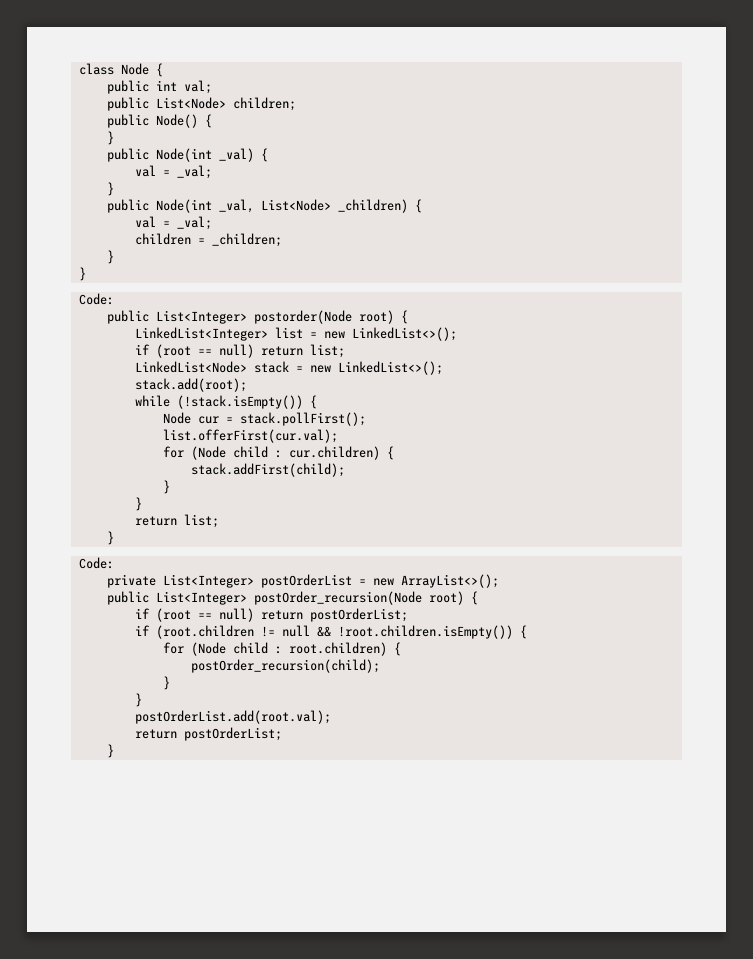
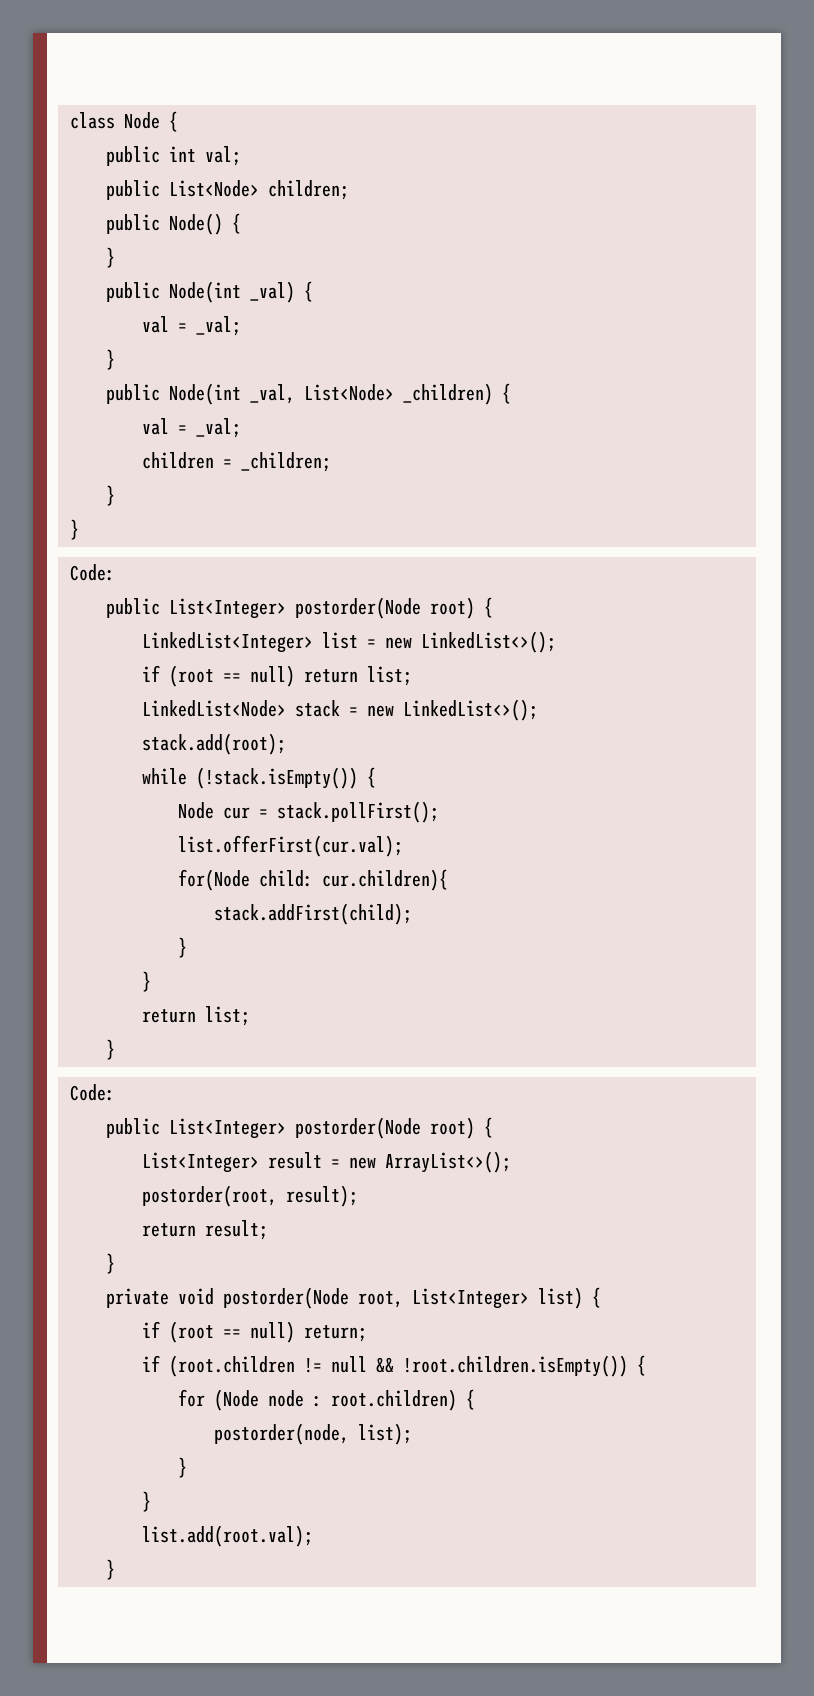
[162,446,394,460] for (Node child : cur.children) { -> [177,869,448,891] for(Node child: cur.children){
[106,574,499,588] [106,591,464,605] private List<Integer> postOrderList = new ArrayList<>(); // public List<Integer> postOrder_recursion(Node root) -> [105,1117,493,1139] [141,1151,511,1173] [141,1185,358,1207] [141,1220,268,1240] [105,1253,115,1274] [105,1287,583,1309] public List<Integer> postorder(Node root) { // List<Integer> result = new ArrayList<>(); // postorder(root, result); // return result; // } // private void postorder(Node root, List<Integer> list)
[260,608,408,622] return postOrderList; -> [303,1325,367,1342] return;
[232,642,268,654] child -> [267,1390,304,1407] node
[190,659,380,673] [162,676,170,690] [134,693,142,707] [134,710,331,724] [134,727,282,741] postOrder_recursion(child); // } // } // postOrderList.add(root.val); // return postOrderList; -> [213,1423,412,1445] [177,1457,187,1478] [141,1491,151,1512] [141,1525,313,1547] postorder(node, list); // } // } // list.add(root.val);

